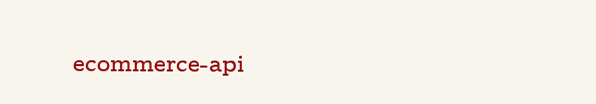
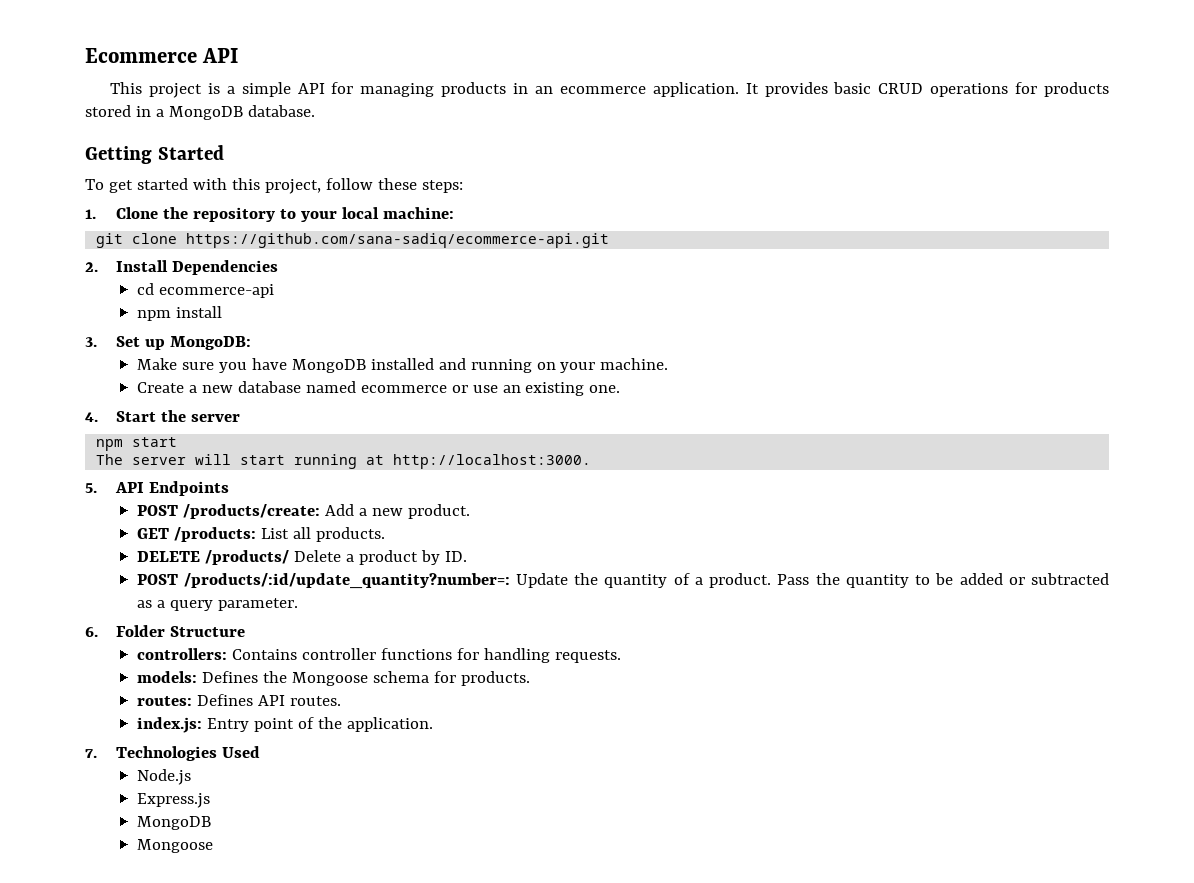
[72,55,244,76] ecommerce-api -> [85,48,239,63] [110,82,1109,98] [85,105,315,120] [85,145,224,164] [85,178,463,194] [85,207,455,222] [96,233,610,248] [85,260,279,275] [136,283,274,298] [136,306,222,321] [85,336,252,350] [136,358,669,373] [136,381,621,396] [85,410,241,422] [96,437,178,451] [96,454,592,469] [85,481,230,496] [136,504,470,519] [136,527,385,542] [136,550,467,565] [136,573,1110,589] [136,598,298,611] [85,625,246,637] [136,648,621,663] [136,671,530,686] [136,694,341,706] [136,717,433,733] [85,746,261,761] [136,769,191,785] [136,793,210,808] [136,816,211,830] [136,839,213,853] Ecommerce API // This project is a simple API for managing products in an ecommerce application. It provides basic CRUD operations for products stored in a MongoDB database. // Getting Started // To get started with this project, follow these steps: // 1. Clone the repository to your local machine: // git clone https://github.com/sana-sadiq/ecommerce-api.git // 2. Install Dependencies // cd ecommerce-api // npm install // 3. Set up MongoDB: // Make sure you have MongoDB installed and running on your machine. // Create a new database named ecommerce or use an existing one. // 4. Start the server // npm start // The server will start running at http://localhost:3000. // 5. API Endpoints // POST /products/create: Add a new product. // GET /products: List all products. // DELETE /products/ Delete a product by ID. // POST /products/:id/update_quantity?number=: Update the quantity of a product. Pass the quantity to be added or subtracted as a query parameter. // 6. Folder Structure // controllers: Contains controller functions for handling requests. // models: Defines the Mongoose schema for products. // routes: Defines API routes. // index.js: Entry point of the application. // 7. Technologies Used // Node.js // Express.js // MongoDB // Mongoose

